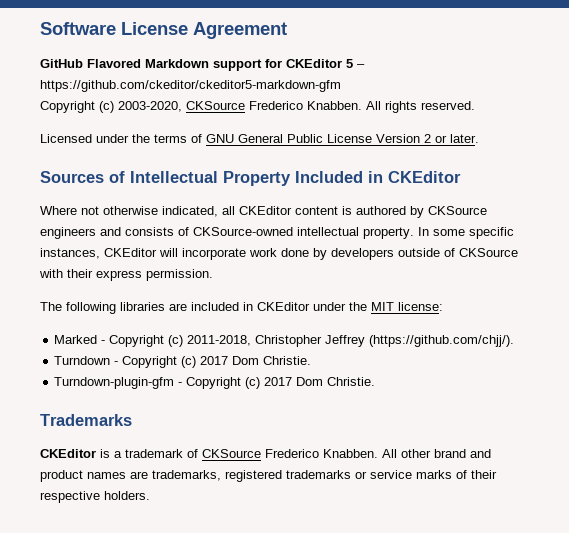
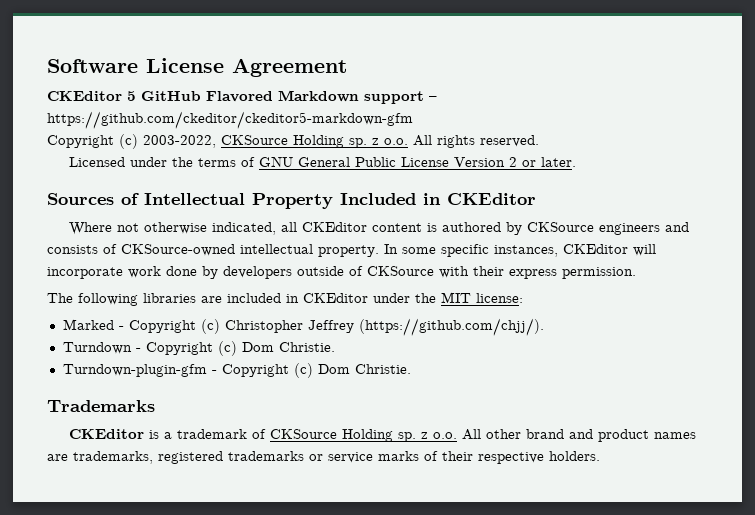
(287, 30) none -> [47,91,136,101] CKEditor 5
[265,59,353,68] for CKEditor 5 -> (424, 97) none
[118,101,362,112] 2003-2020, CKSource Frederico Knabben. -> [143,135,408,148] 2003-2022, CKSource Holding sp. z o.o.
[187,335,252,346] 2011-2018, -> (220, 326) none
[200,356,229,365] 2017 -> (237, 348) none
[264,377,293,386] 2017 -> (313, 370) none
[265,449,378,458] Frederico Knabben. -> [342,429,458,442] Holding sp. z o.o.

